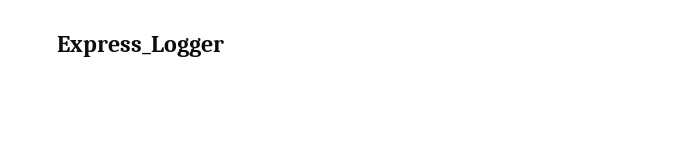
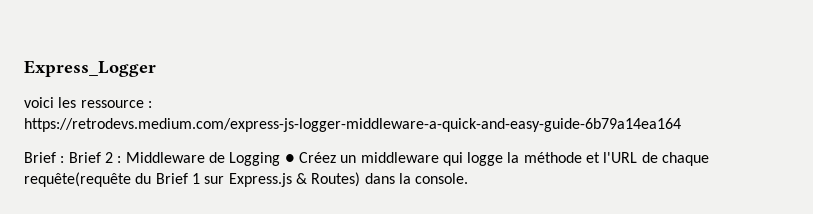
(224, 46) none -> [24,97,152,108] [24,118,681,132] [24,152,710,166] [24,172,469,187] // voici les ressource : https://retrodevs.medium.com/express-js-logger-middleware-a-quick-and-easy-guide-6b79a14ea164 // Brief : Brief 2 : Middleware de Logging ● Créez un middleware qui logge la méthode et l'URL de chaque requête(requête du Brief 1 sur Express.js & Routes) dans la console.

